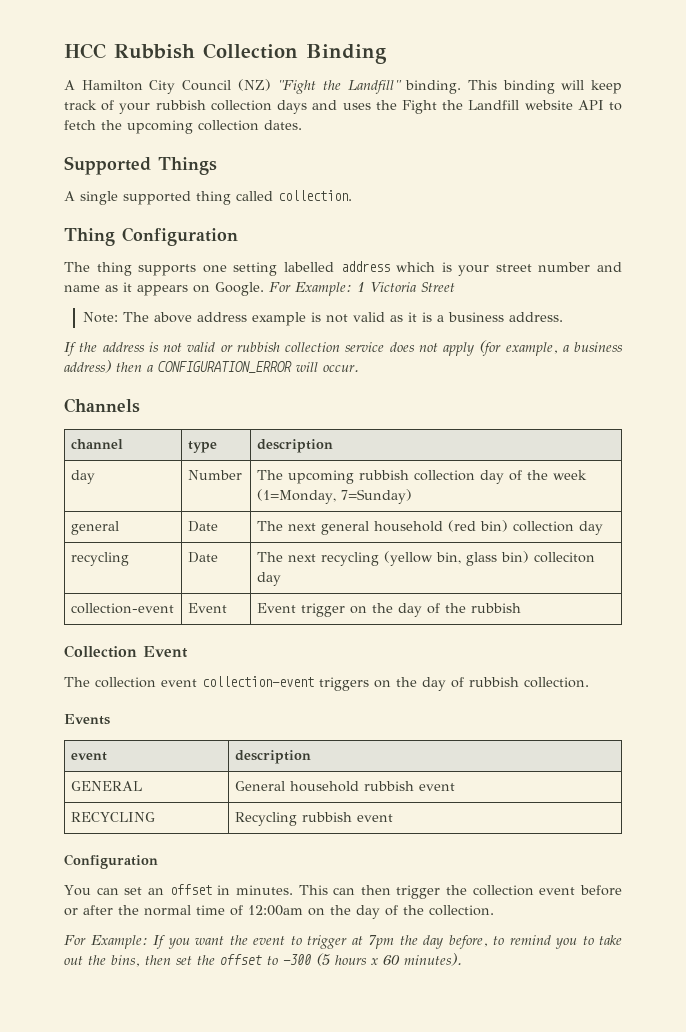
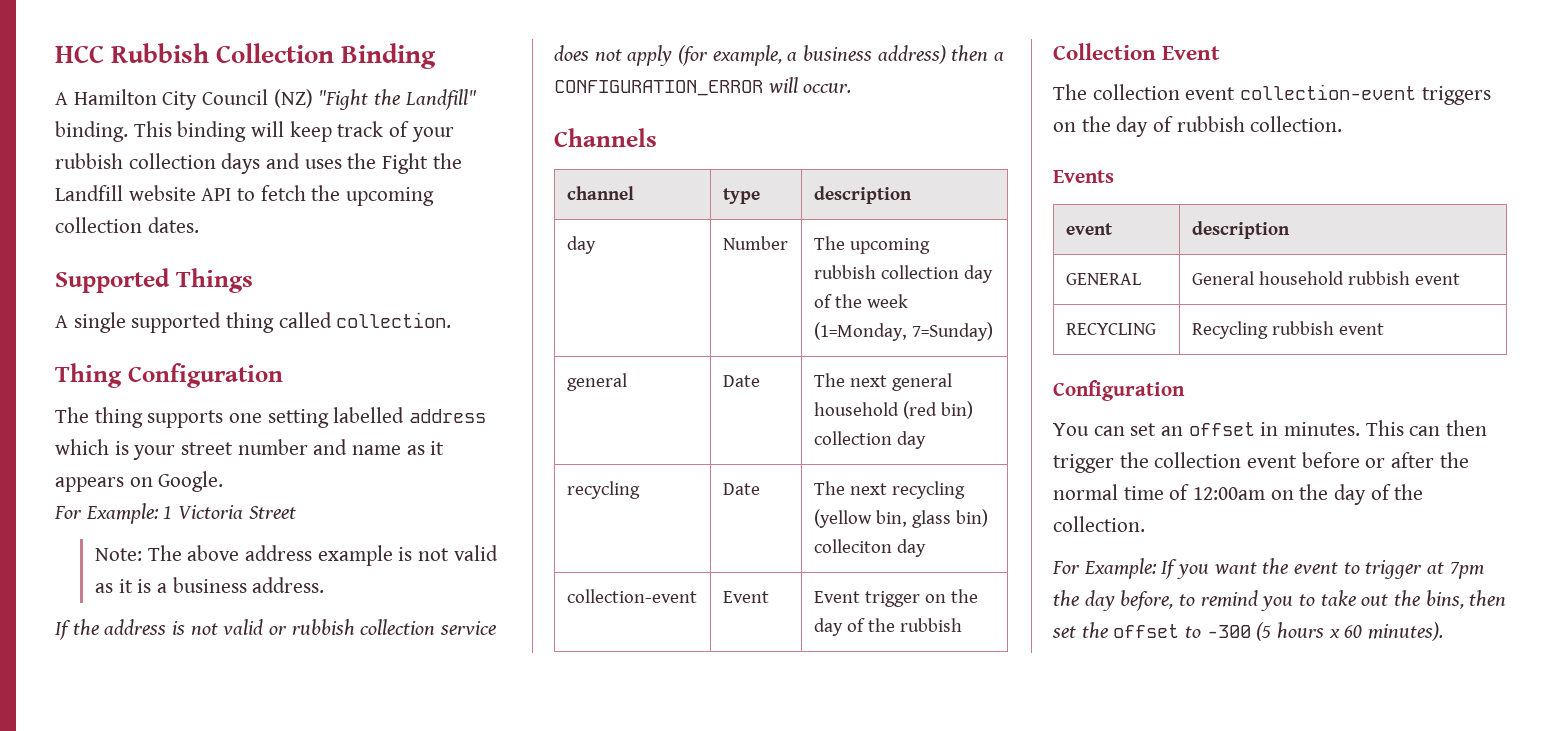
(264, 289) none -> (224, 481) //

